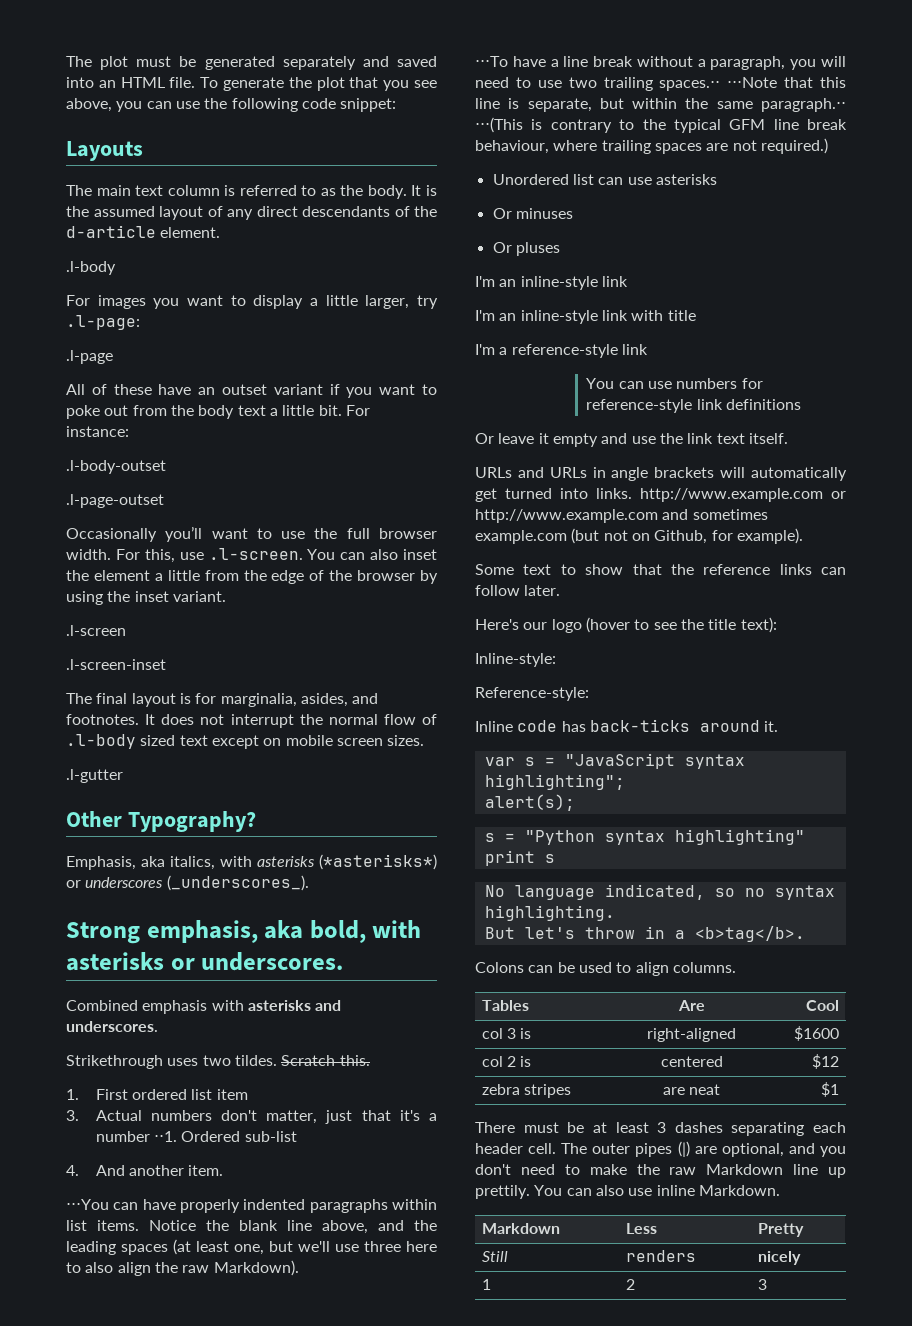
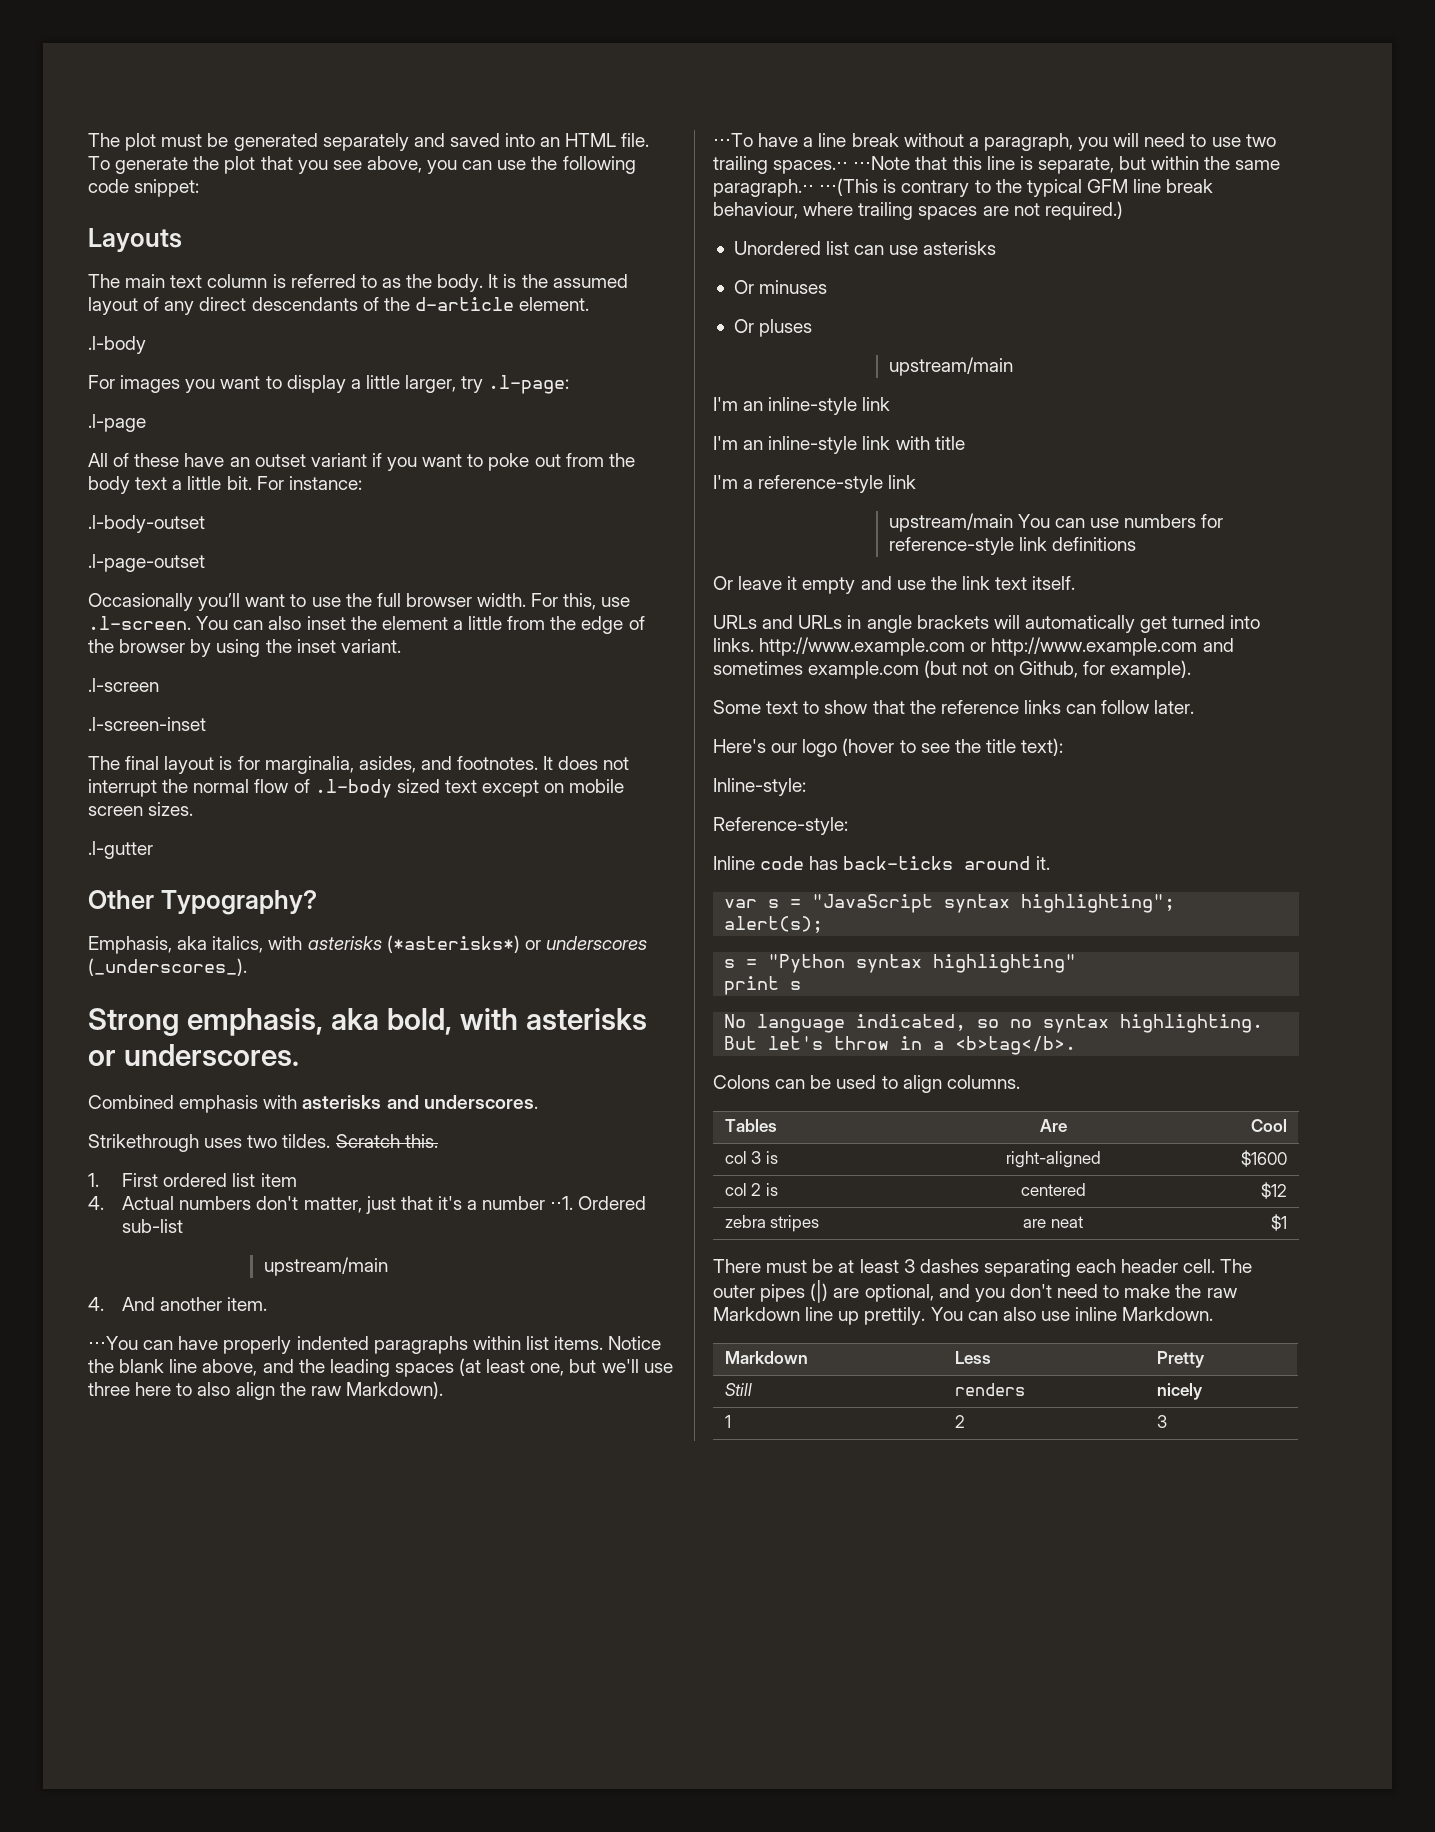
[66,1110,79,1121] 3. -> [88,1196,104,1210] 4.
(297, 1136) none -> [263,1257,388,1276] // upstream/main
(560, 249) none -> [888,357,1013,376] // upstream/main
(648, 349) none -> [888,513,1013,532] upstream/main

